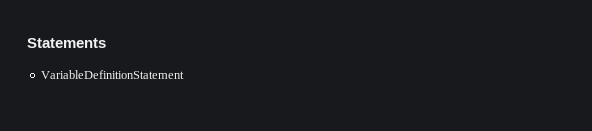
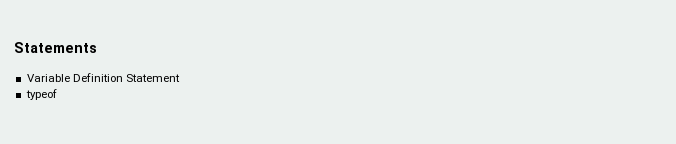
[40,70,184,79] VariableDefinitionStatement -> [26,73,180,82] [25,89,57,100] Variable Definition Statement // typeof

